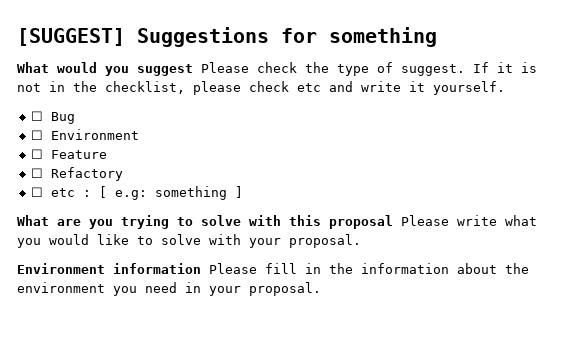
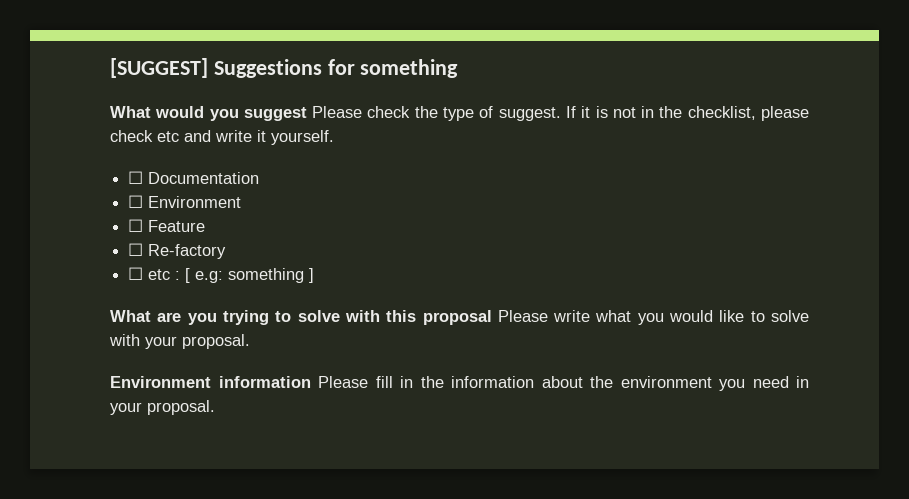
[50,112,75,124] Bug -> [148,172,260,184] Documentation
[50,167,123,181] Refactory -> [148,244,227,259] Re-factory

